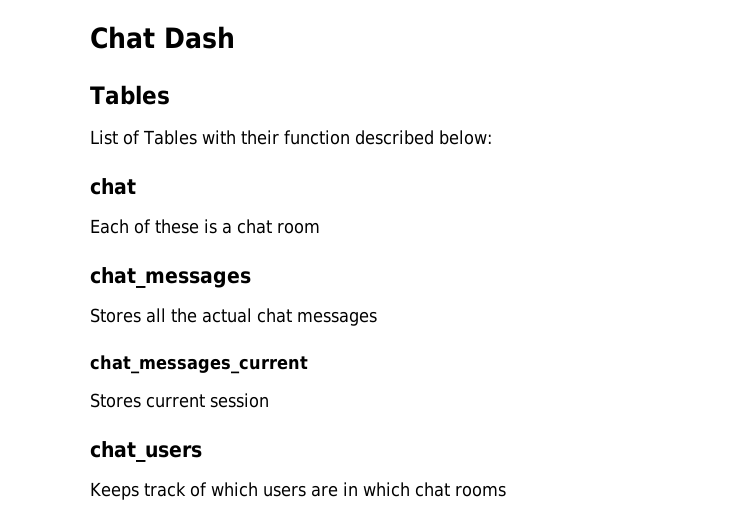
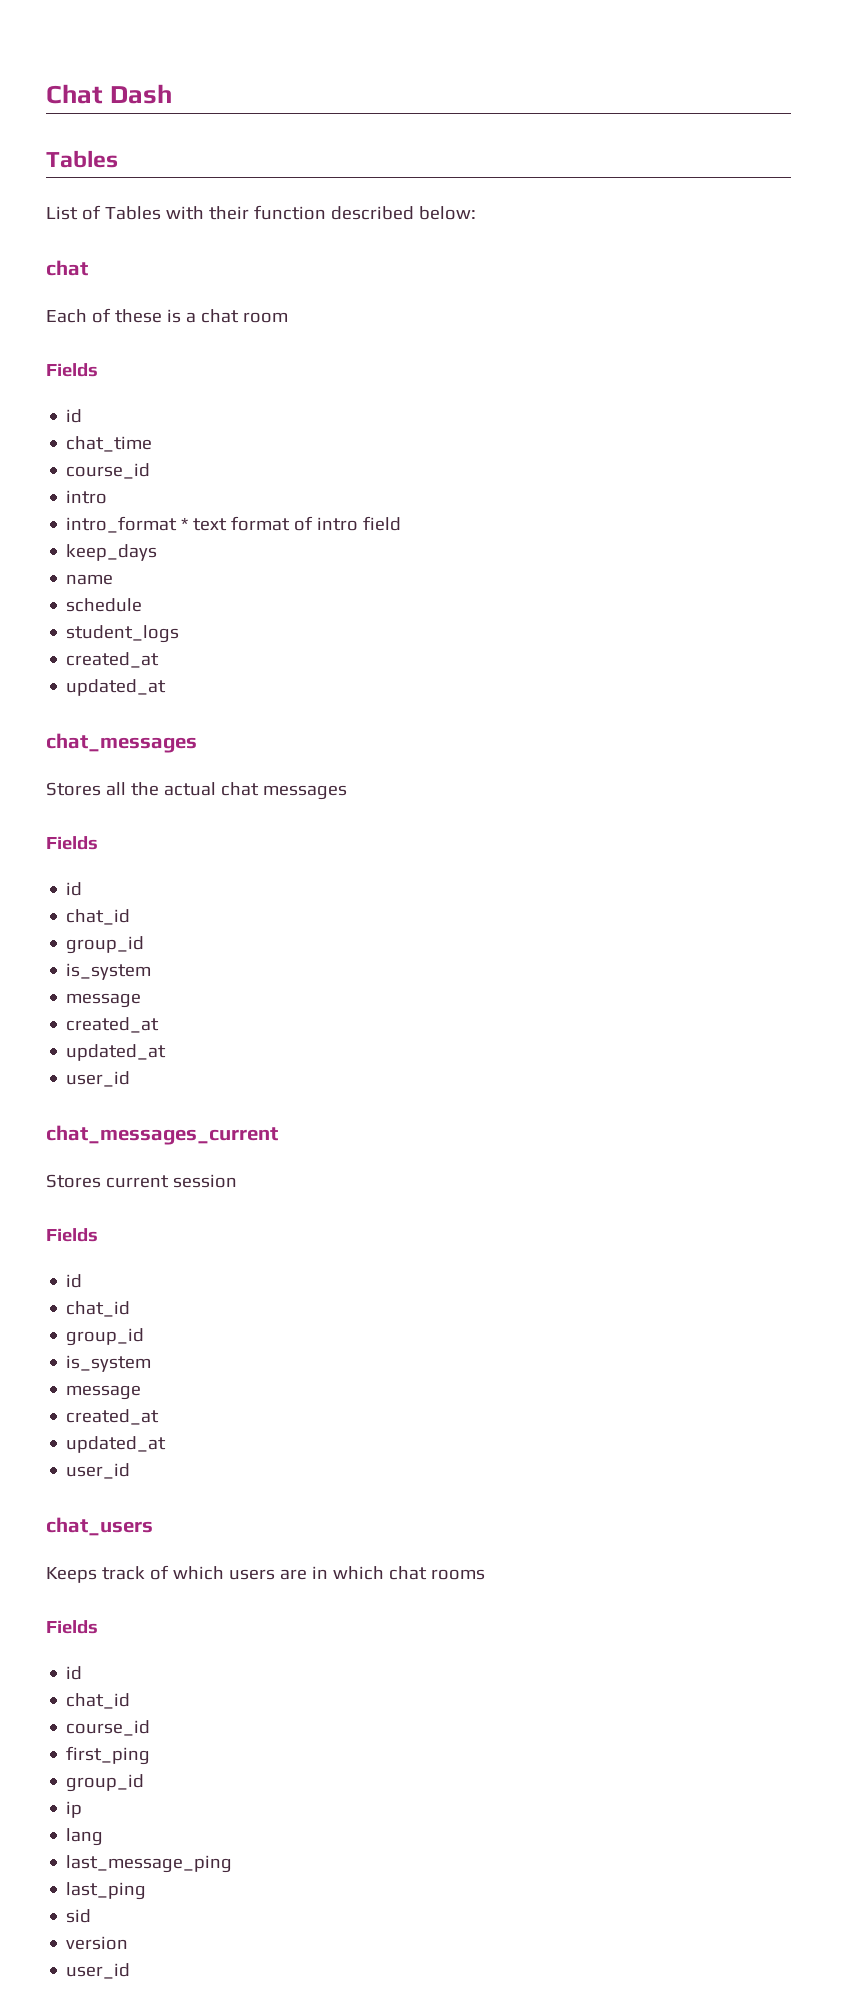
(320, 228) none -> [46,363,98,377] [66,409,83,423] [66,436,153,452] [66,463,151,479] [66,490,108,504] [66,516,402,533] [66,544,158,561] [66,574,114,585] [66,598,143,612] [66,625,180,643] [66,652,160,668] [66,679,167,696] // Fields // id // chat_time // course_id // intro // intro_format * text format of intro field // keep_days // name // schedule // student_logs // created_at // updated_at
[90,355,308,374] [90,393,269,408] chat_messages_current // Stores current session -> [46,836,98,850] [66,882,83,896] [66,909,131,925] [66,936,145,954] [66,963,152,980] [66,993,142,1008] [66,1017,160,1033] [66,1044,167,1061] [66,1071,131,1087] [46,1125,278,1145] [46,1174,237,1188] [46,1228,98,1242] [66,1274,83,1288] [66,1301,131,1317] [66,1328,145,1346] [66,1355,152,1372] [66,1385,142,1400] [66,1409,160,1425] [66,1436,167,1453] [66,1463,131,1479] Fields // id // chat_id // group_id // is_system // message // created_at // updated_at // user_id // chat_messages_current // Stores current session // Fields // id // chat_id // group_id // is_system // message // created_at // updated_at // user_id
(506, 491) none -> [46,1620,98,1634] [66,1666,83,1680] [66,1693,131,1709] [66,1720,151,1736] [66,1746,151,1765] [66,1774,145,1792] [66,1801,83,1818] [66,1828,104,1846] [66,1855,233,1873] [66,1882,147,1900] [66,1909,92,1923] [66,1936,129,1950] [66,1963,131,1979] // Fields // id // chat_id // course_id // first_ping // group_id // ip // lang // last_message_ping // last_ping // sid // version // user_id

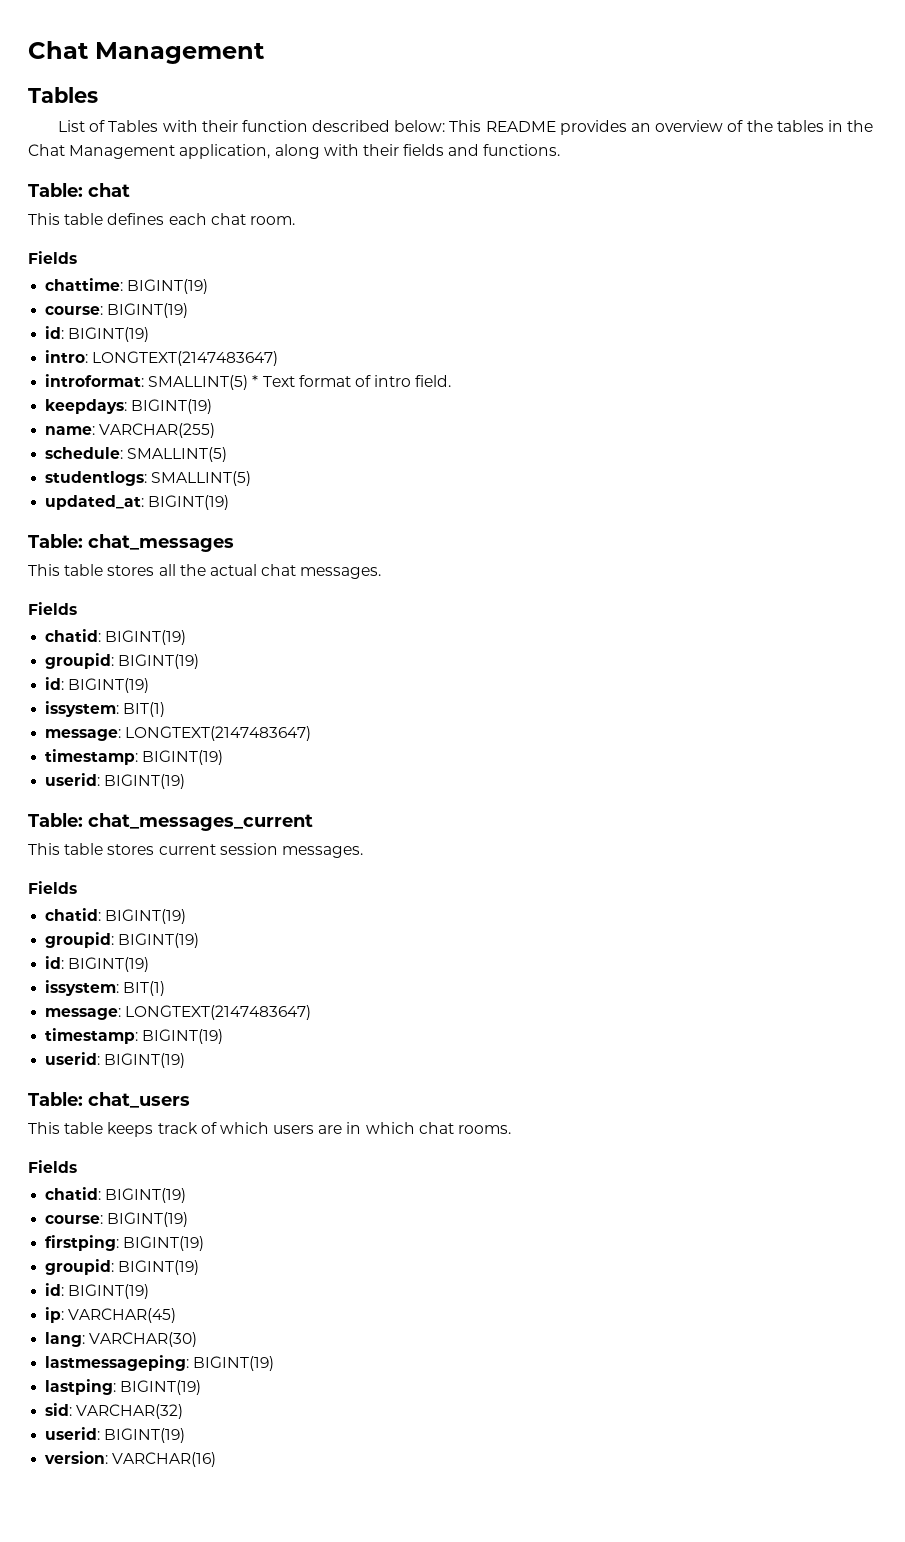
[46,84,173,104] Chat Dash -> [28,41,265,64] Chat Management
[46,260,88,276] [46,308,288,323] [46,363,98,377] [66,409,83,423] [66,436,153,452] [66,463,151,479] [66,490,108,504] [66,516,402,533] [66,544,158,561] [66,574,114,585] [66,598,143,612] [66,625,180,643] [66,652,160,668] [66,679,167,696] [46,733,197,753] [46,782,101,796] // chat // Each of these is a chat room // Fields // id // chat_time // course_id // intro // intro_format * text format of intro field // keep_days // name // schedule // student_logs // created_at // updated_at // chat_messages // Stores -> [449,120,874,135] [28,144,561,159] [28,183,130,197] [28,213,295,225] [28,251,77,264] [45,278,209,294] [45,303,189,318] [45,326,150,342] [45,350,279,366] [45,374,452,390] [45,399,213,414] [45,423,216,438] [45,447,228,462] [45,471,252,486] [45,495,230,510] [28,534,234,552] [28,564,155,576] This README provides an overview of the tables in the Chat Management application, along with their fields and functions. // Table: chat // This table defines each chat room. // Fields // chattime: BIGINT(19) // course: BIGINT(19) // id: BIGINT(19) // intro: LONGTEXT(2147483647) // introformat: SMALLINT(5) * Text format of intro field. // keepdays: BIGINT(19) // name: VARCHAR(255) // schedule: SMALLINT(5) // studentlogs: SMALLINT(5) // updated_at: BIGINT(19) // Table: chat_messages // This table stores
[262,785,347,800] [46,836,98,850] [66,882,83,896] [66,909,131,925] [66,936,145,954] [66,963,152,980] [66,993,142,1008] [66,1017,160,1033] [66,1044,167,1061] [66,1071,131,1087] [46,1125,278,1145] [46,1174,101,1188] messages // Fields // id // chat_id // group_id // is_system // message // created_at // updated_at // user_id // chat_messages_current // Stores -> [300,567,382,579] [28,602,77,615] [45,629,187,645] [45,653,200,669] [45,677,150,693] [45,701,166,717] [45,726,312,741] [45,749,224,765] [45,773,186,789] [28,813,313,831] [28,843,155,855] messages. // Fields // chatid: BIGINT(19) // groupid: BIGINT(19) // id: BIGINT(19) // issystem: BIT(1) // message: LONGTEXT(2147483647) // timestamp: BIGINT(19) // userid: BIGINT(19) // Table: chat_messages_current // This table stores
[46,1228,98,1242] [66,1274,83,1288] [66,1301,131,1317] [66,1328,145,1346] [66,1355,152,1372] [66,1385,142,1400] [66,1409,160,1425] [66,1436,167,1453] [66,1463,131,1479] [46,1517,153,1536] [46,1567,97,1583] // Fields // id // chat_id // group_id // is_system // message // created_at // updated_at // user_id // chat_users // Keeps -> [281,846,363,858] [28,881,77,894] [45,908,187,924] [45,932,200,948] [45,956,150,972] [45,980,166,996] [45,1005,312,1020] [45,1028,224,1044] [45,1052,186,1068] [28,1092,190,1108] [28,1122,154,1137] messages. // Fields // chatid: BIGINT(19) // groupid: BIGINT(19) // id: BIGINT(19) // issystem: BIT(1) // message: LONGTEXT(2147483647) // timestamp: BIGINT(19) // userid: BIGINT(19) // Table: chat_users // This table keeps
[430,1569,485,1580] [46,1620,98,1634] [66,1666,83,1680] [66,1693,131,1709] [66,1720,151,1736] [66,1746,151,1765] [66,1774,145,1792] [66,1801,83,1818] [66,1828,104,1846] [66,1855,233,1873] [66,1882,147,1900] [66,1909,92,1923] [66,1936,129,1950] [66,1963,131,1979] rooms // Fields // id // chat_id // course_id // first_ping // group_id // ip // lang // last_message_ping // last_ping // sid // version // user_id -> [458,1125,512,1134] [28,1160,77,1173] [45,1187,187,1203] [45,1212,189,1227] [45,1235,205,1251] [45,1259,200,1275] [45,1283,150,1299] [45,1307,177,1323] [45,1332,198,1347] [45,1355,275,1371] [45,1379,202,1395] [45,1403,184,1419] [45,1427,186,1443] [44,1451,217,1467] rooms. // Fields // chatid: BIGINT(19) // course: BIGINT(19) // firstping: BIGINT(19) // groupid: BIGINT(19) // id: BIGINT(19) // ip: VARCHAR(45) // lang: VARCHAR(30) // lastmessageping: BIGINT(19) // lastping: BIGINT(19) // sid: VARCHAR(32) // userid: BIGINT(19) // version: VARCHAR(16)

